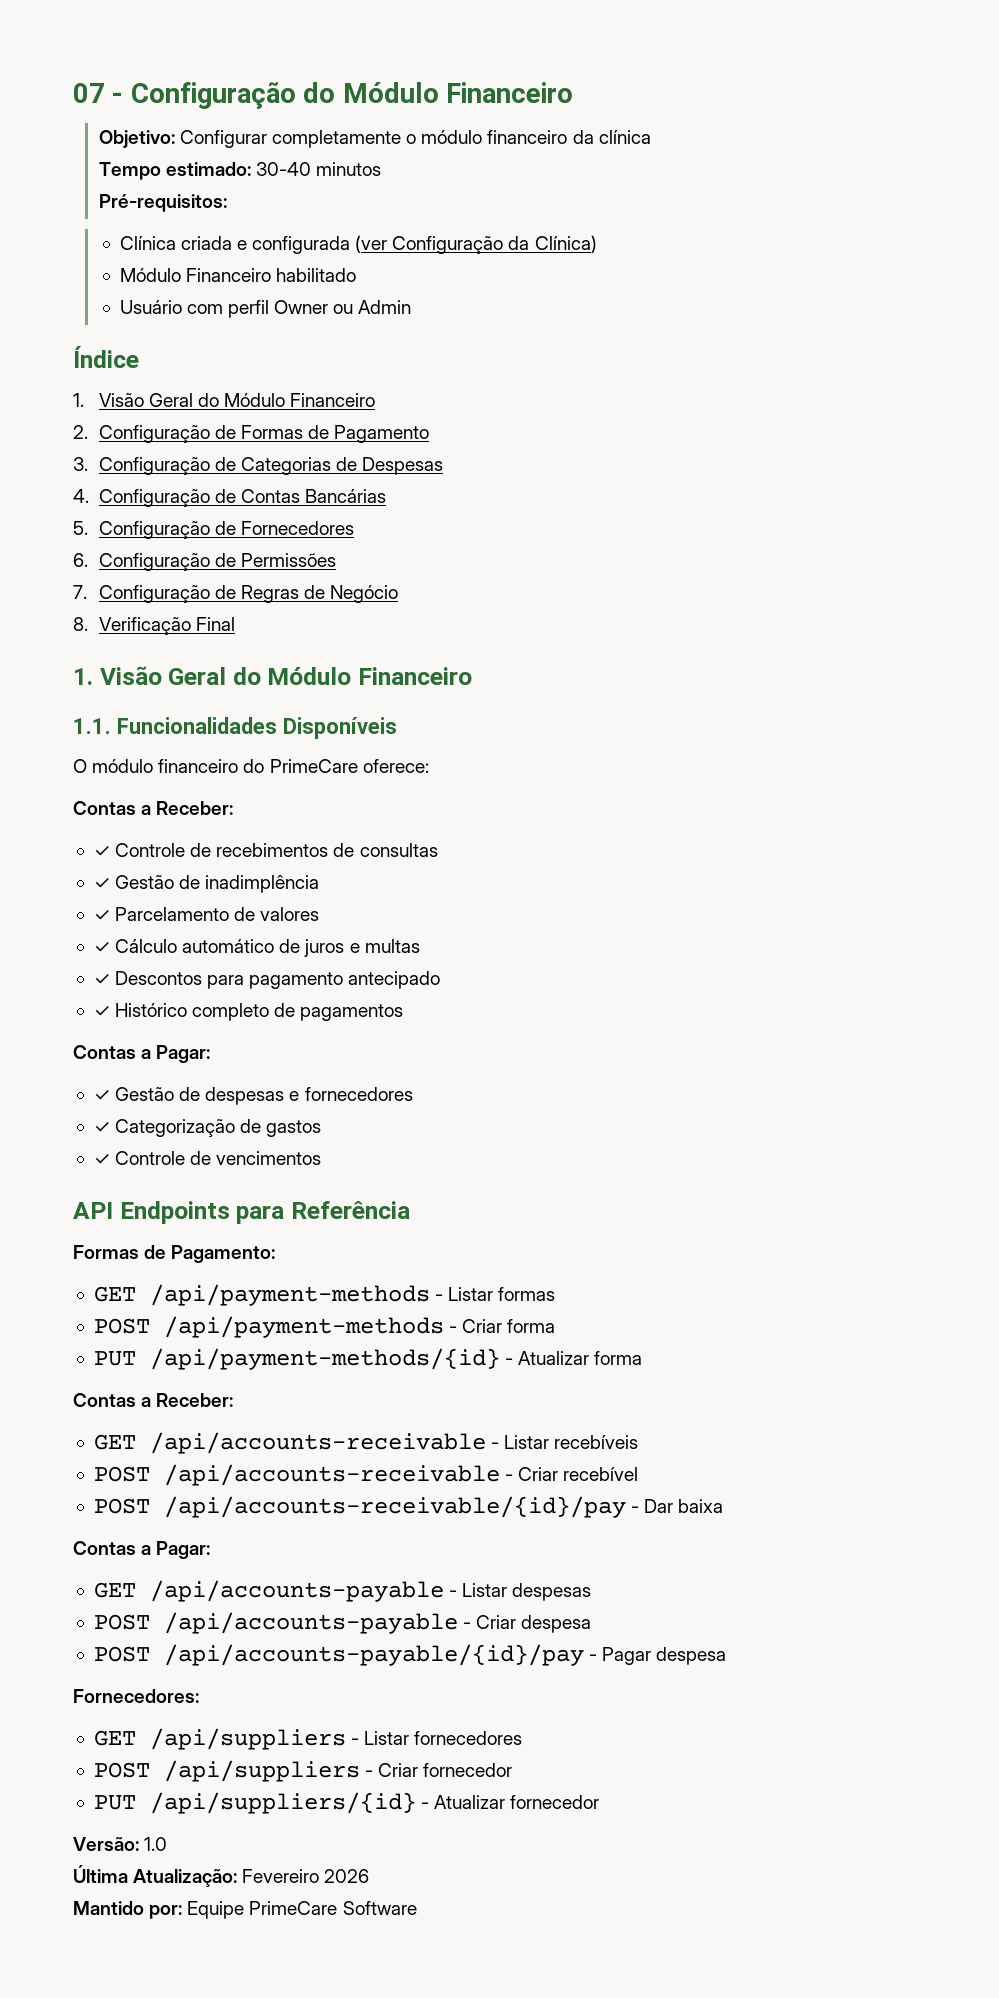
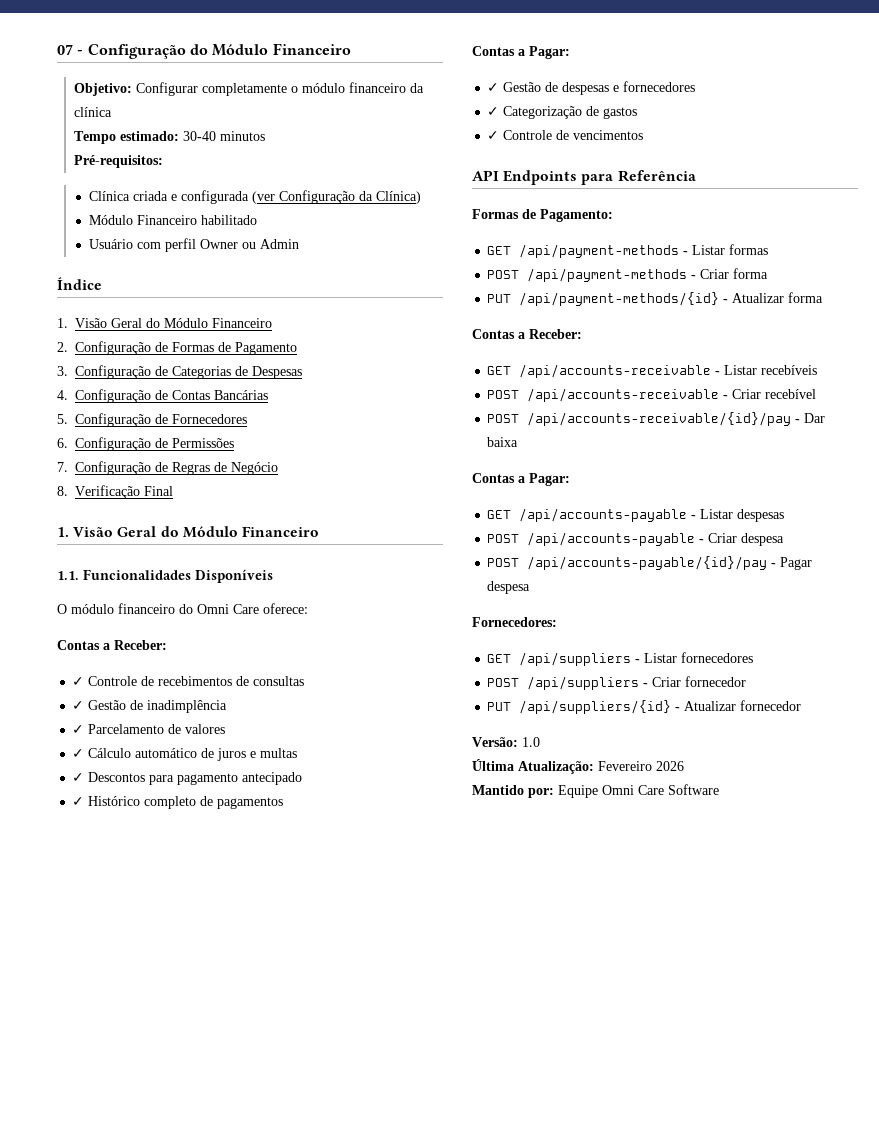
[269,759,358,773] PrimeCare -> [197,604,259,614] Omni Care
[249,1901,338,1915] PrimeCare -> [602,785,664,795] Omni Care

